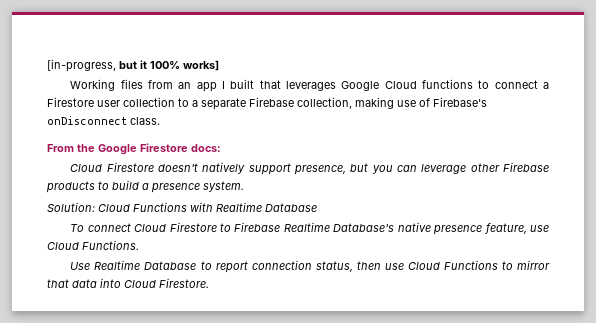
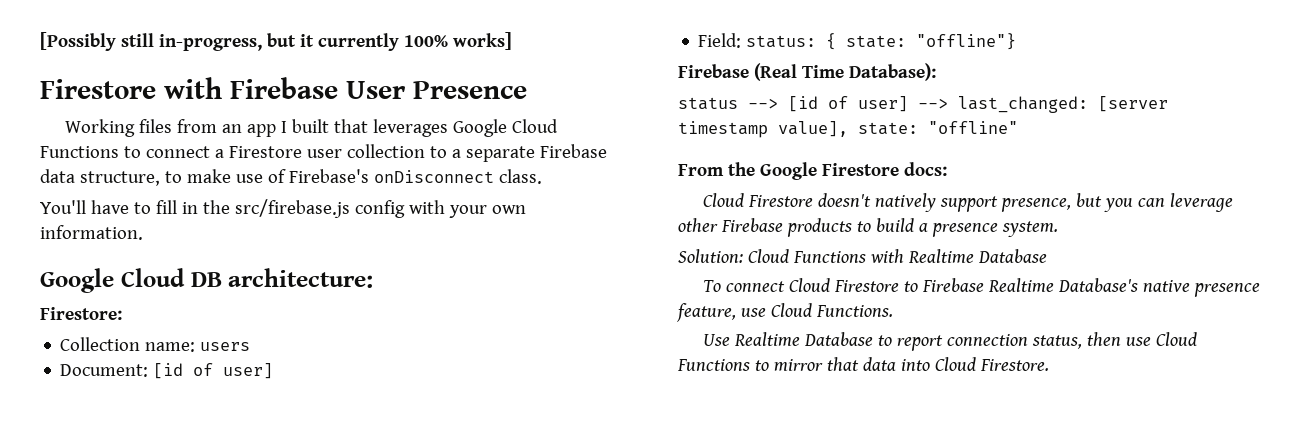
[47,59,116,72] [in-progress, -> [40,32,262,51] [Possibly still in-progress,
(147, 64) none -> [317,33,399,51] currently
(219, 65) none -> [40,77,527,99] // Firestore with Firebase User Presence
[422,79,474,89] functions -> [40,146,119,158] Functions
[297,97,394,109] collection, making -> [40,169,231,186] data structure, to make
(160, 121) none -> [40,199,526,218] [40,225,143,240] [40,268,374,293] [40,307,122,320] [60,337,251,352] [60,363,274,379] [698,33,1017,50] [678,63,936,81] [678,96,1168,113] [678,121,1018,138] // You'll have to fill in the src/firebase.js config with your own information. // Google Cloud DB architecture: // Firestore: // Collection name: users // Document: [id of user] // Field: status: { state: "offline"} // Firebase (Real Time Database): // status --> [id of user] --> last_changed: [server timestamp value], state: "offline"

